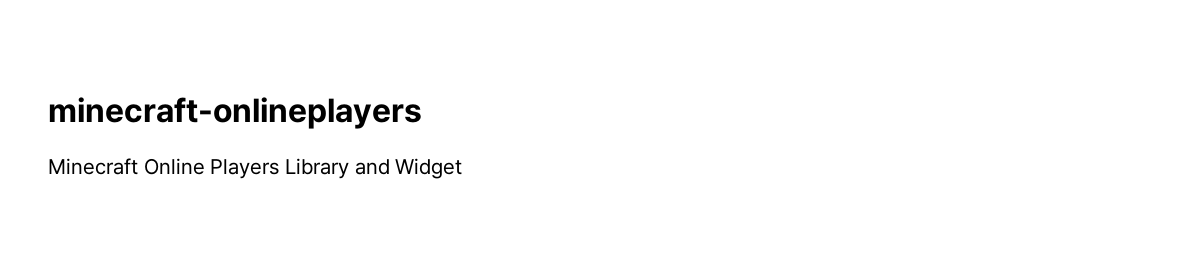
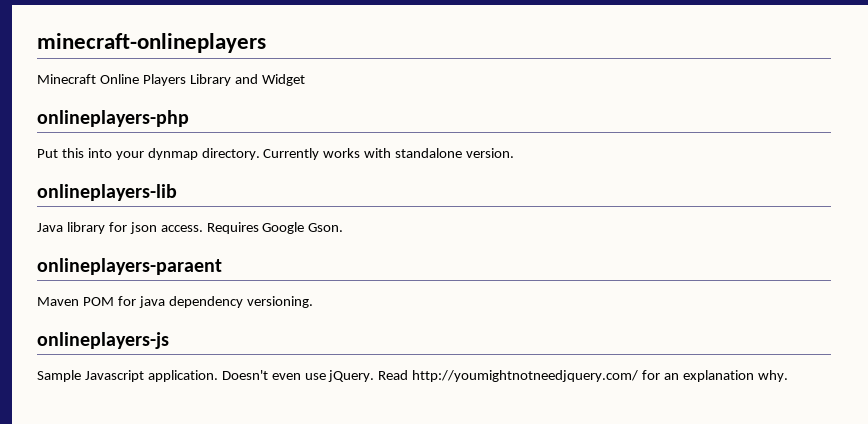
(463, 168) none -> [37,110,189,127] [37,148,515,160] [37,184,177,201] [37,222,344,234] [37,258,222,275] [37,296,313,308] [37,332,169,349] [37,370,788,382] // onlineplayers-php // Put this into your dynmap directory. Currently works with standalone version. // onlineplayers-lib // Java library for json access. Requires Google Gson. // onlineplayers-paraent // Maven POM for java dependency versioning. // onlineplayers-js // Sample Javascript application. Doesn't even use jQuery. Read http://youmightnotneedjquery.com/ for an explanation why.

